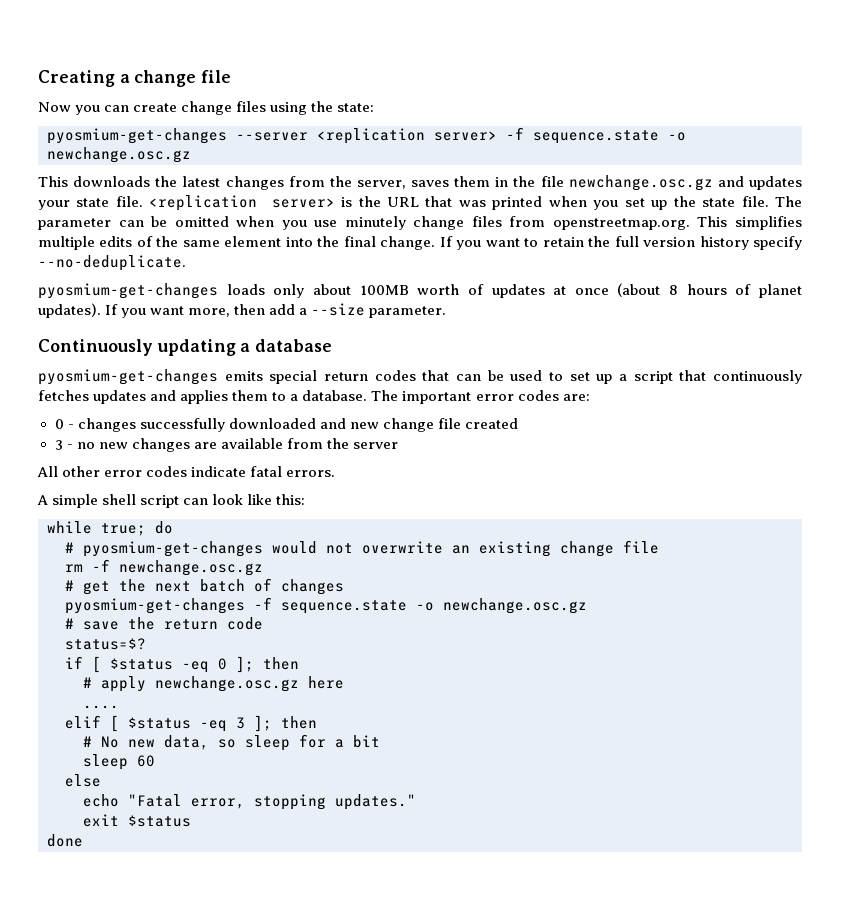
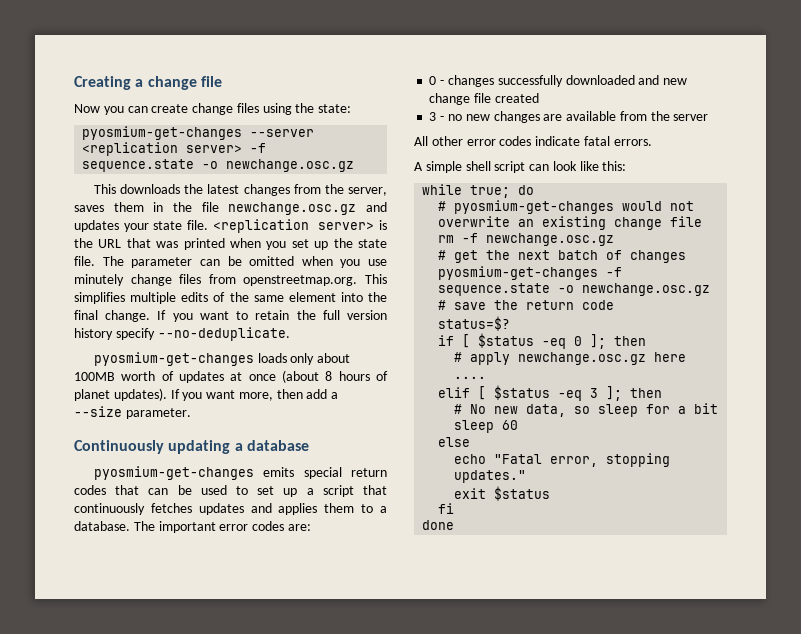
(191, 821) none -> [438,503,455,514] // fi

